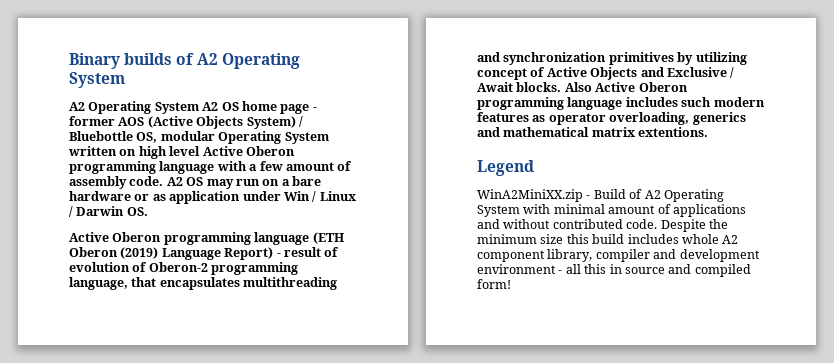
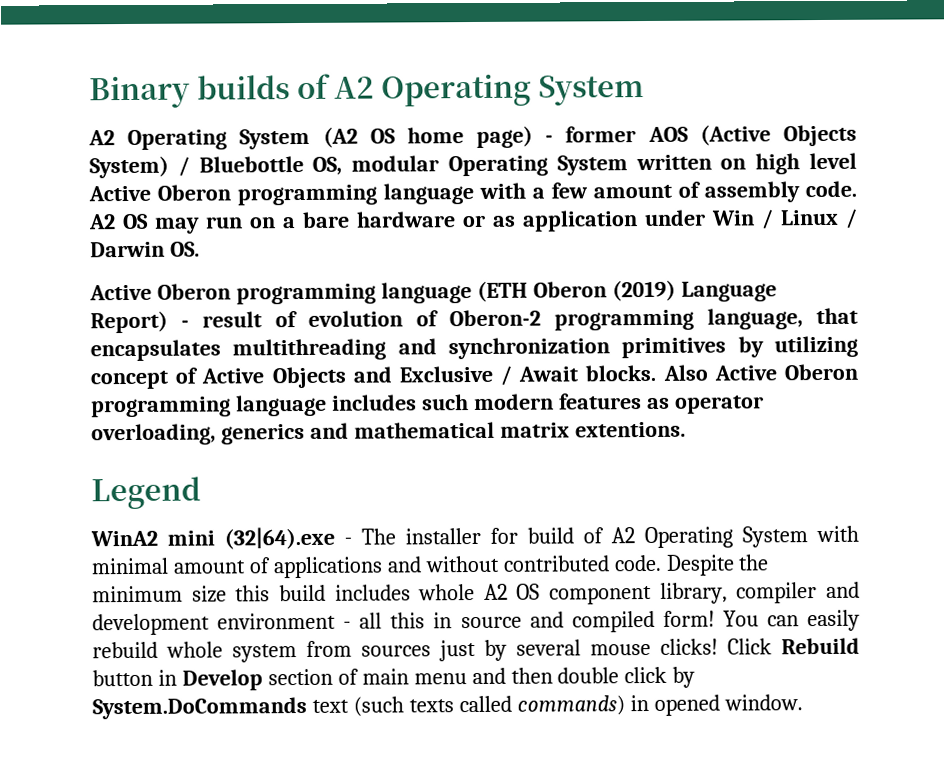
[202,102,219,111] A2 -> [322,126,358,148] (A2
[280,104,310,114] page -> [476,125,534,148] page)
[477,189,626,202] WinA2MiniXX.zip - Build -> [90,526,574,550] WinA2 mini (32|64).exe - The installer for build
(739, 239) none -> [516,583,541,600] OS
(511, 284) none -> [722,609,860,632] [92,637,860,663] [92,666,696,691] [92,694,803,720] You can easily rebuild whole system from sources just by several mouse clicks! Click Rebuild button in Develop section of main menu and then double click by System.DoCommands text (such texts called commands) in opened window.

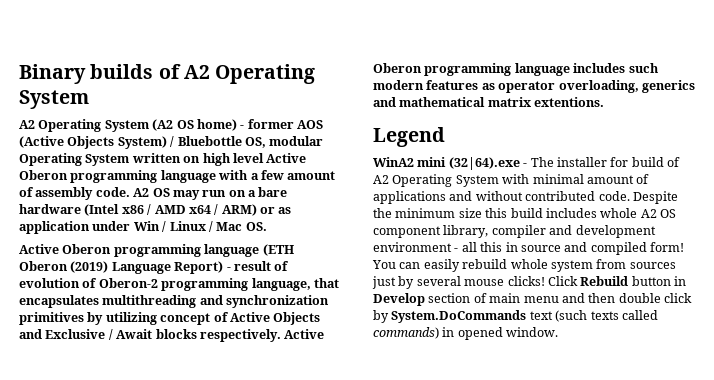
[406,125,534,148] home page) -> [196,119,237,131] home)
(456, 219) none -> [84,204,257,216] (Intel x86 / AMD x64 / ARM)
[90,241,165,258] Darwin -> [216,222,243,231] Mac
[585,364,708,382] blocks. Also -> [155,329,281,342] blocks respectively.

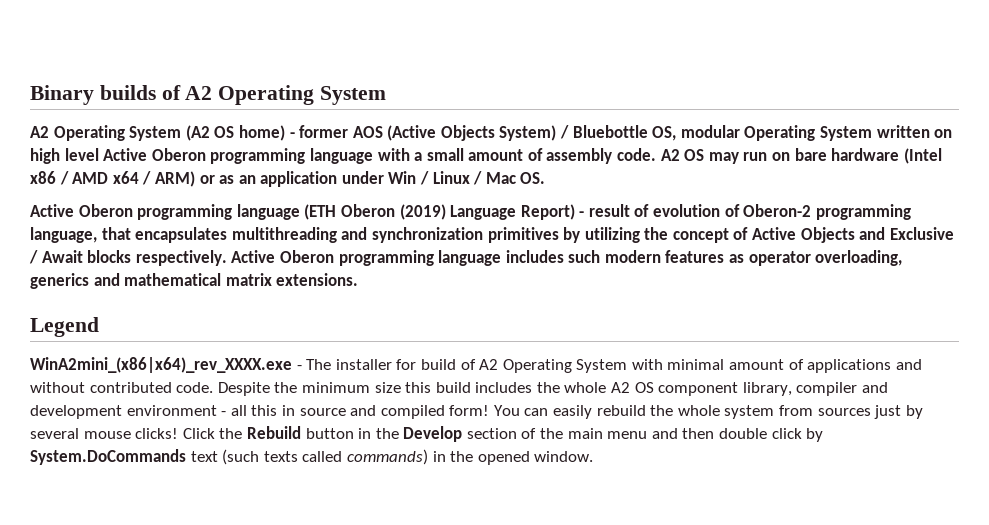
[260,170,284,180] few -> [426,148,464,161] small
[248,190,256,197] a -> (791, 156) none
(292, 210) none -> [238,175,256,184] an
(157, 318) none -> [644,227,669,240] the
[534,97,605,107] extentions. -> [276,273,359,286] extensions.
[373,157,520,170] WinA2 mini (32|64).exe -> [30,357,292,373] WinA2mini_(x86|x64)_rev_XXXX.exe
(597, 213) none -> [536,382,560,393] the
(508, 264) none -> [650,405,674,416] the
(578, 281) none -> [219,428,243,439] the
(686, 281) none -> [375,428,399,439] the
(487, 298) none -> [540,428,564,439] the
(455, 332) none -> [450,451,474,462] the

